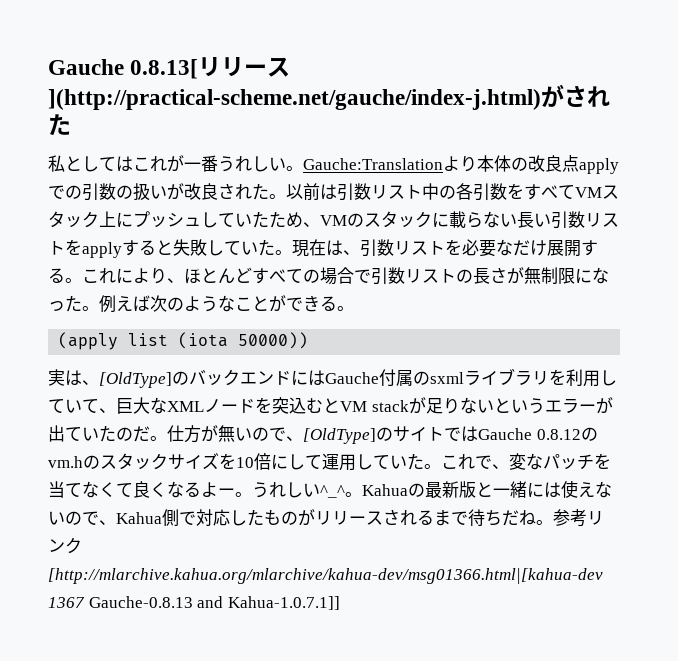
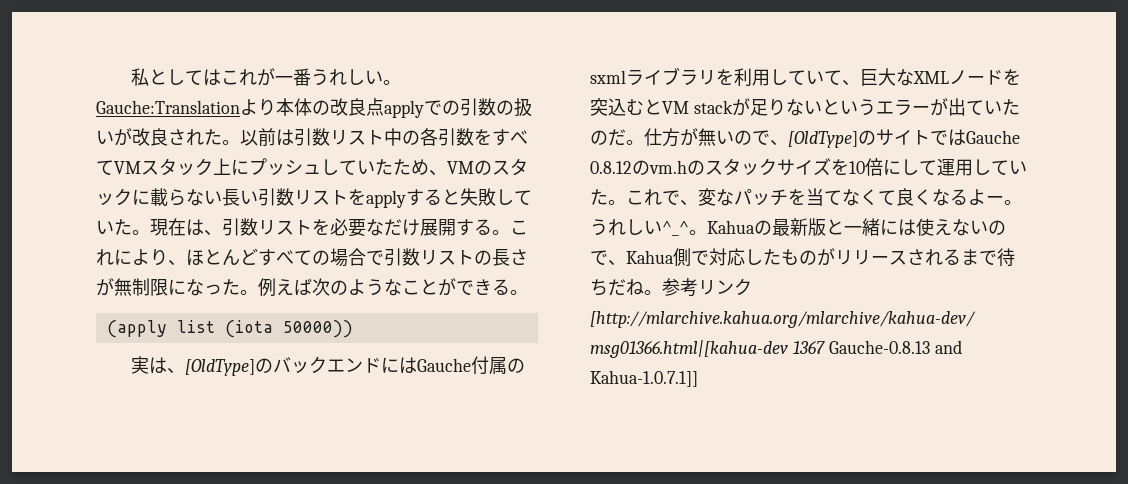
[48,57,291,79] [48,84,610,110] [48,114,71,136] Gauche 0.8.13[リリース](http://practical-scheme.net/gauche/index-j.html)がされた // -> (130, 77) none

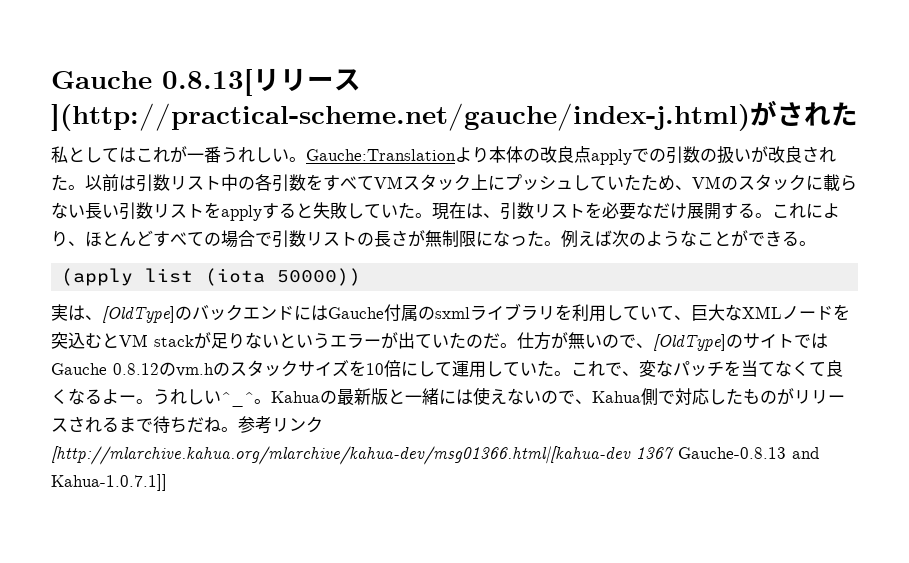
(130, 77) none -> [51,68,361,96] [51,100,858,131] Gauche 0.8.13[リリース](http://practical-scheme.net/gauche/index-j.html)がされた //

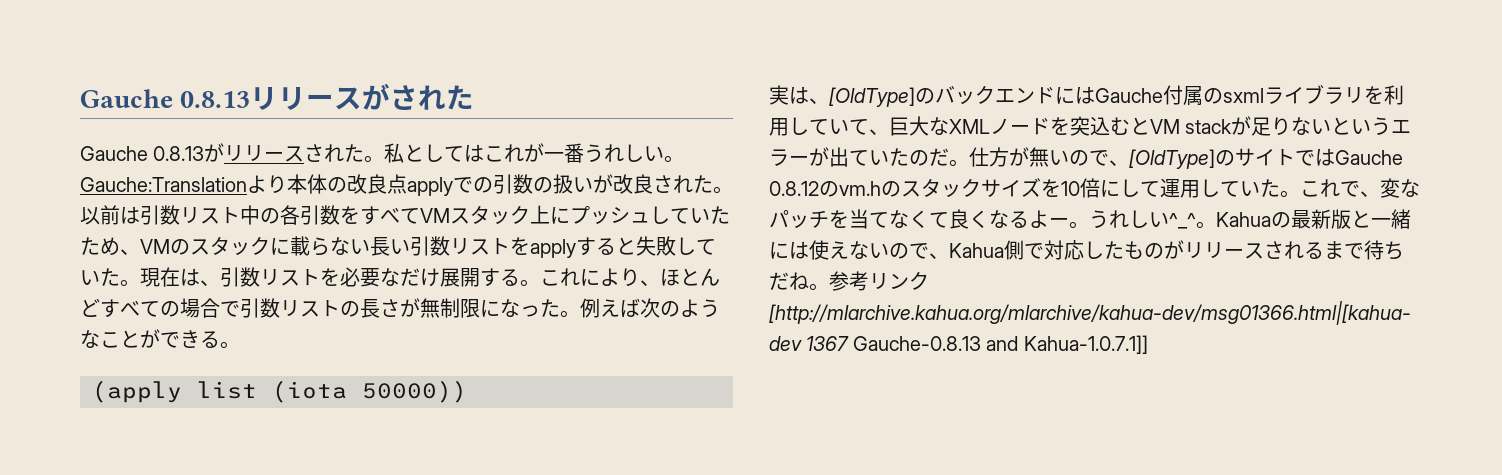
[51,68,361,96] [51,103,750,131] Gauche 0.8.13[リリース](http://practical-scheme.net/gauche/index-j.html) -> [80,87,363,110] Gauche 0.8.13リリース
(858, 114) none -> [80,143,385,163] Gauche 0.8.13がリリースされた。

